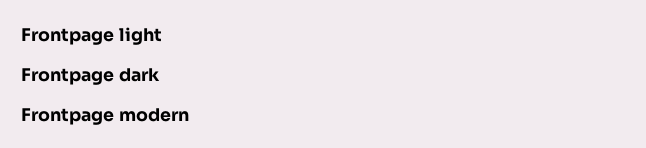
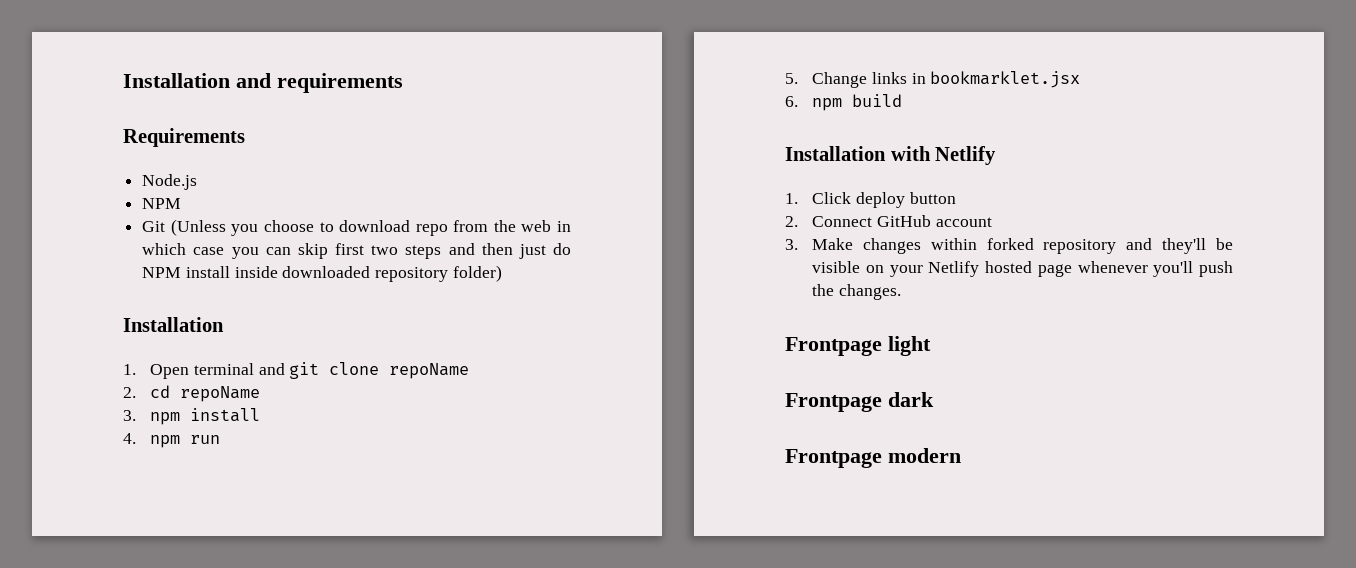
(21, 36) none -> [123,73,403,93] [123,128,245,147] [142,174,198,190] [142,198,182,209] [142,219,571,236] [142,243,572,259] [142,265,502,282] [123,317,224,332] [123,362,470,379] [123,385,261,402] [123,408,261,425] [123,433,221,448] [785,71,1081,88] [785,94,903,111] [785,146,997,165] [785,192,956,208] [785,215,992,227] [785,238,1233,254] [812,261,1233,277] [812,284,901,300] Installation and requirements // Requirements // Node.js // NPM // Git (Unless you choose to download repo from the web in which case you can skip first two steps and then just do NPM install inside downloaded repository folder) // Installation // 1. Open terminal and git clone repoName // 2. cd repoName // 3. npm install // 4. npm run // 5. Change links in bookmarklet.jsx // 6. npm build // Installation with Netlify // 1. Click deploy button // 2. Connect GitHub account // 3. Make changes within forked repository and they'll be visible on your Netlify hosted page whenever you'll push the changes. //

